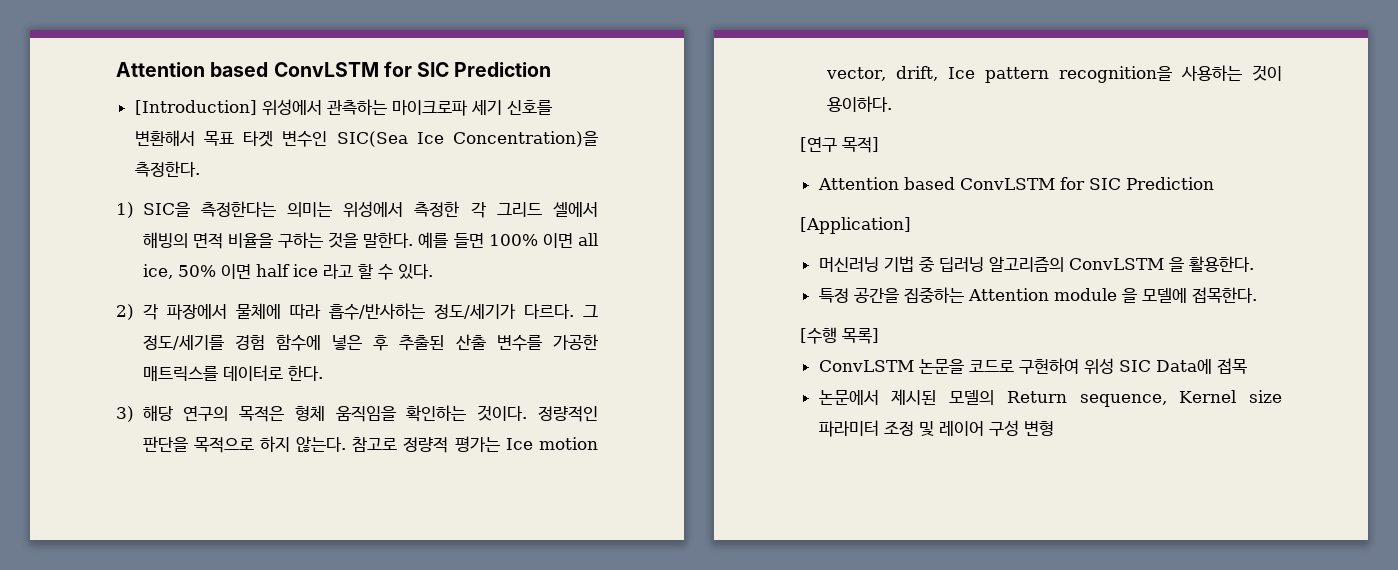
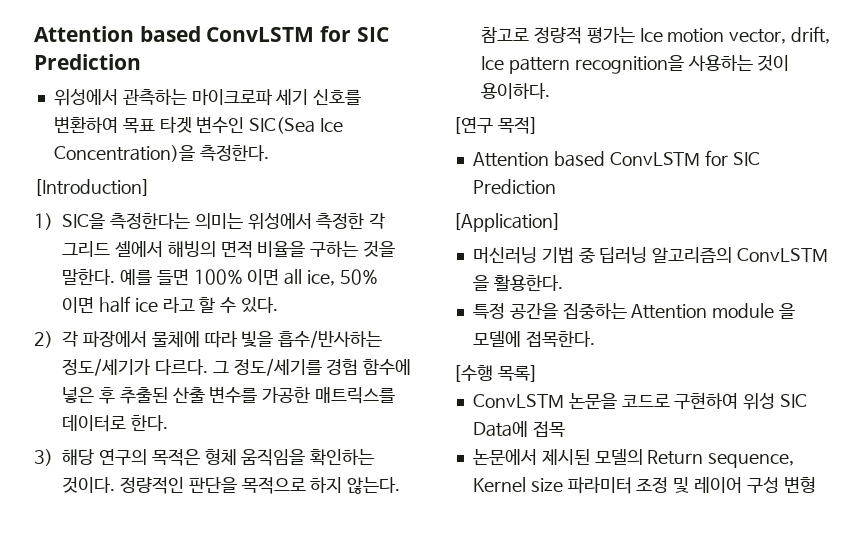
[116,61,552,77] [134,100,257,115] Attention based ConvLSTM for SIC Prediction // [Introduction] -> [34,26,389,42] [34,54,141,70] Attention based ConvLSTM for SIC Prediction //
[134,130,195,146] 변환해서 -> [53,116,118,133] 변환하여
(200, 169) none -> [34,179,150,196] // [Introduction]
(321, 311) none -> [241,331,274,347] 빛을

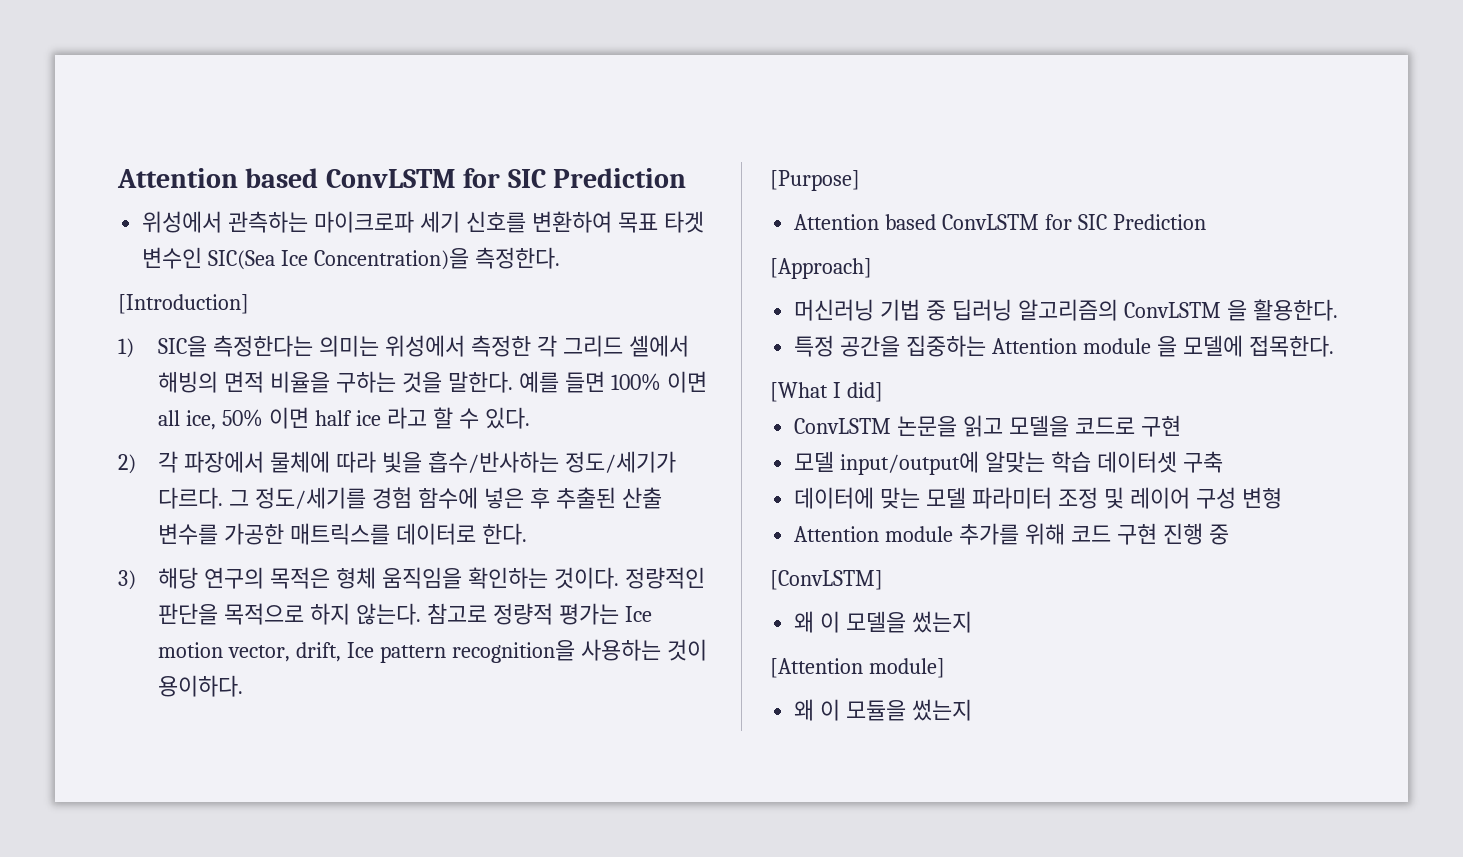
[453,117,538,134] [472,150,761,167] [472,179,556,195] [453,213,561,232] [연구 목적] // Attention based ConvLSTM for SIC Prediction // [Application] -> [770,170,860,191] [794,214,1206,230] [770,258,872,279] [Purpose] // Attention based ConvLSTM for SIC Prediction // [Approach]
[453,365,538,382] [수행 목록] -> [770,382,883,402] [What I did]
[621,392,808,410] [472,421,565,438] [472,449,795,468] [472,477,563,492] 코드로 구현하여 위성 SIC Data에 접목 // 논문에서 제시된 모델의 Return sequence, Kernel size -> [963,415,1181,437] [794,451,1223,475] [794,487,967,509] 읽고 모델을 코드로 구현 // 모델 input/output에 알맞는 학습 데이터셋 구축 // 데이터에 맞는 모델
(816, 484) none -> [794,523,1229,545] [770,570,883,590] [794,611,973,633] [770,658,945,678] [794,699,973,721] // Attention module 추가를 위해 코드 구현 진행 중 // [ConvLSTM] // 왜 이 모델을 썼는지 // [Attention module] // 왜 이 모듈을 썼는지

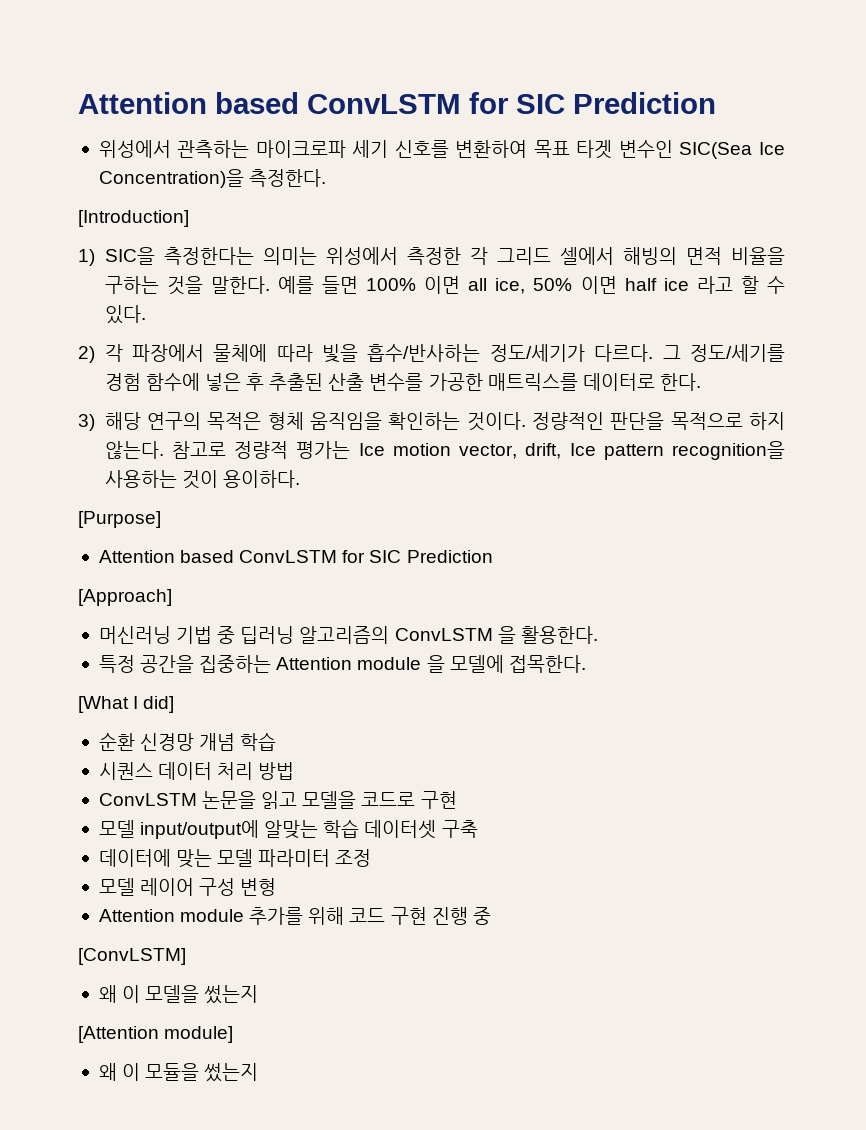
(883, 392) none -> [98,732,277,751] [98,762,295,780] // 순환 신경망 개념 학습 // 시퀀스 데이터 처리 방법
[1103,487,1124,509] 및 -> [98,878,135,896] // 모델

